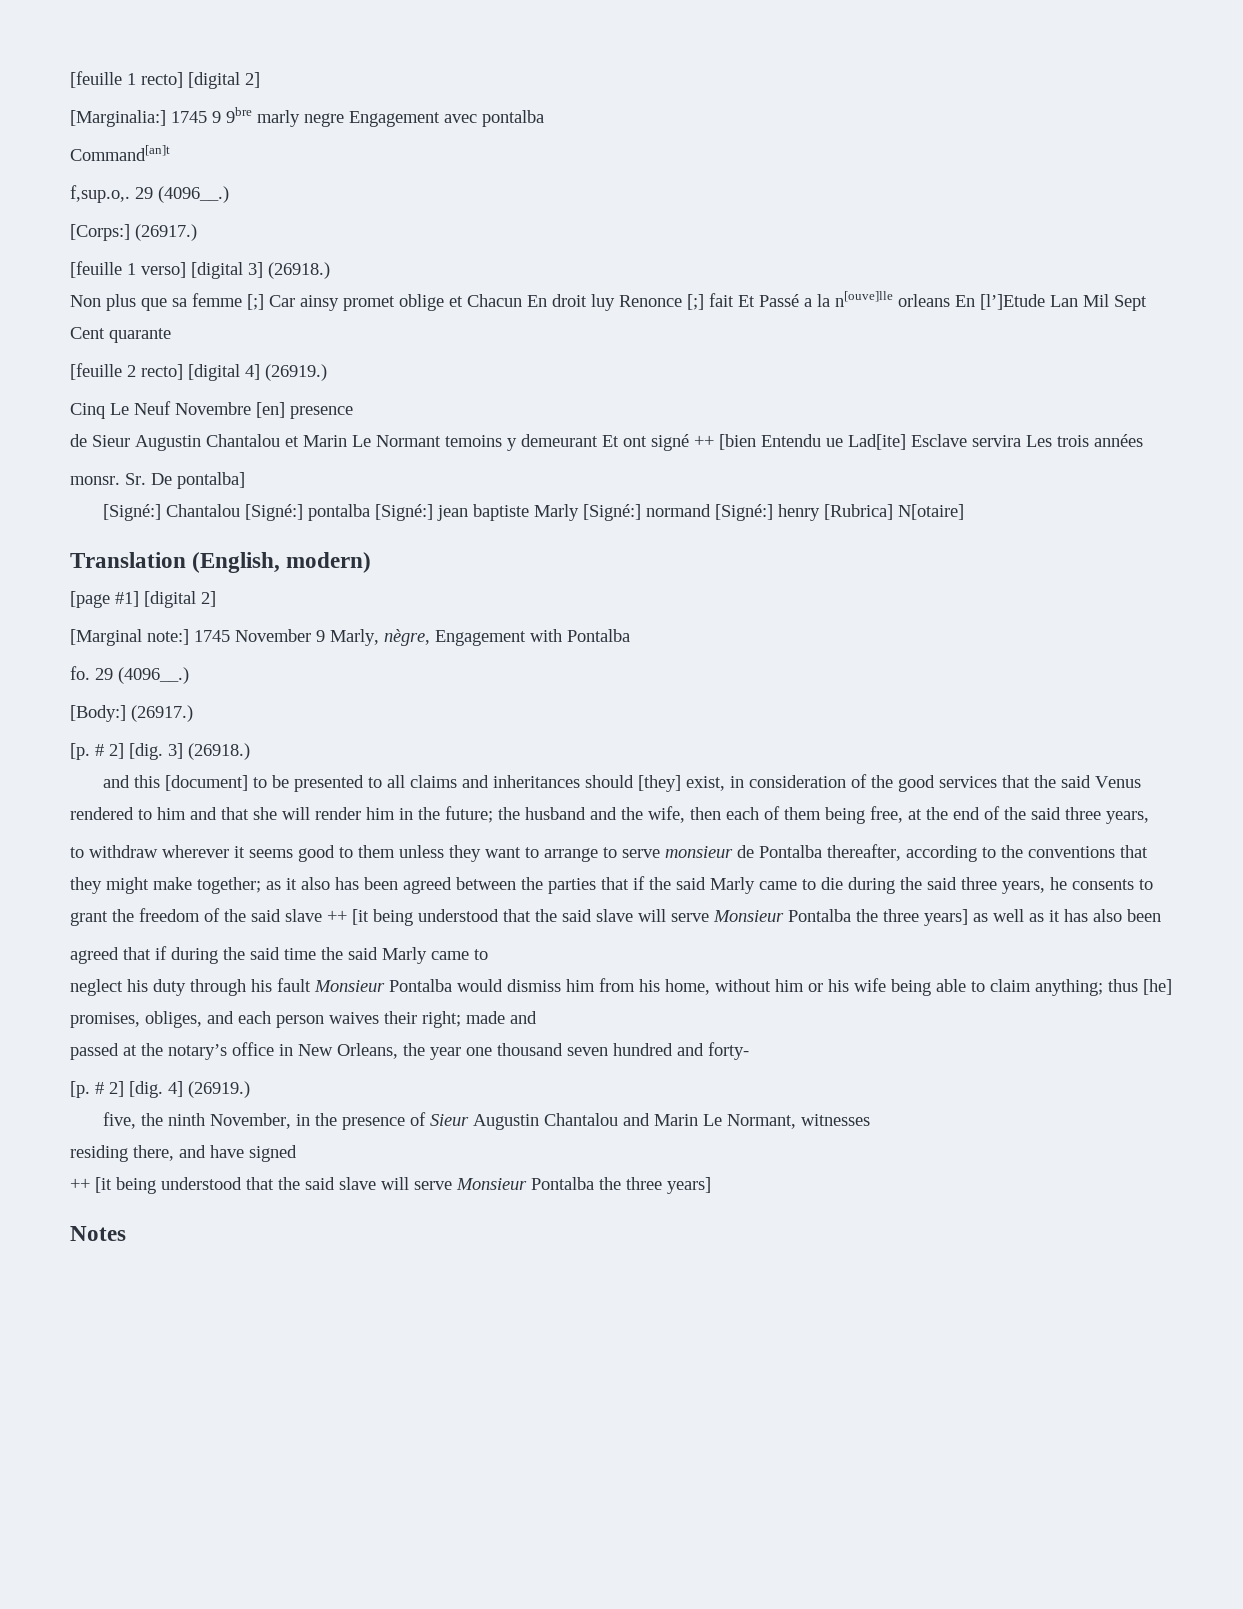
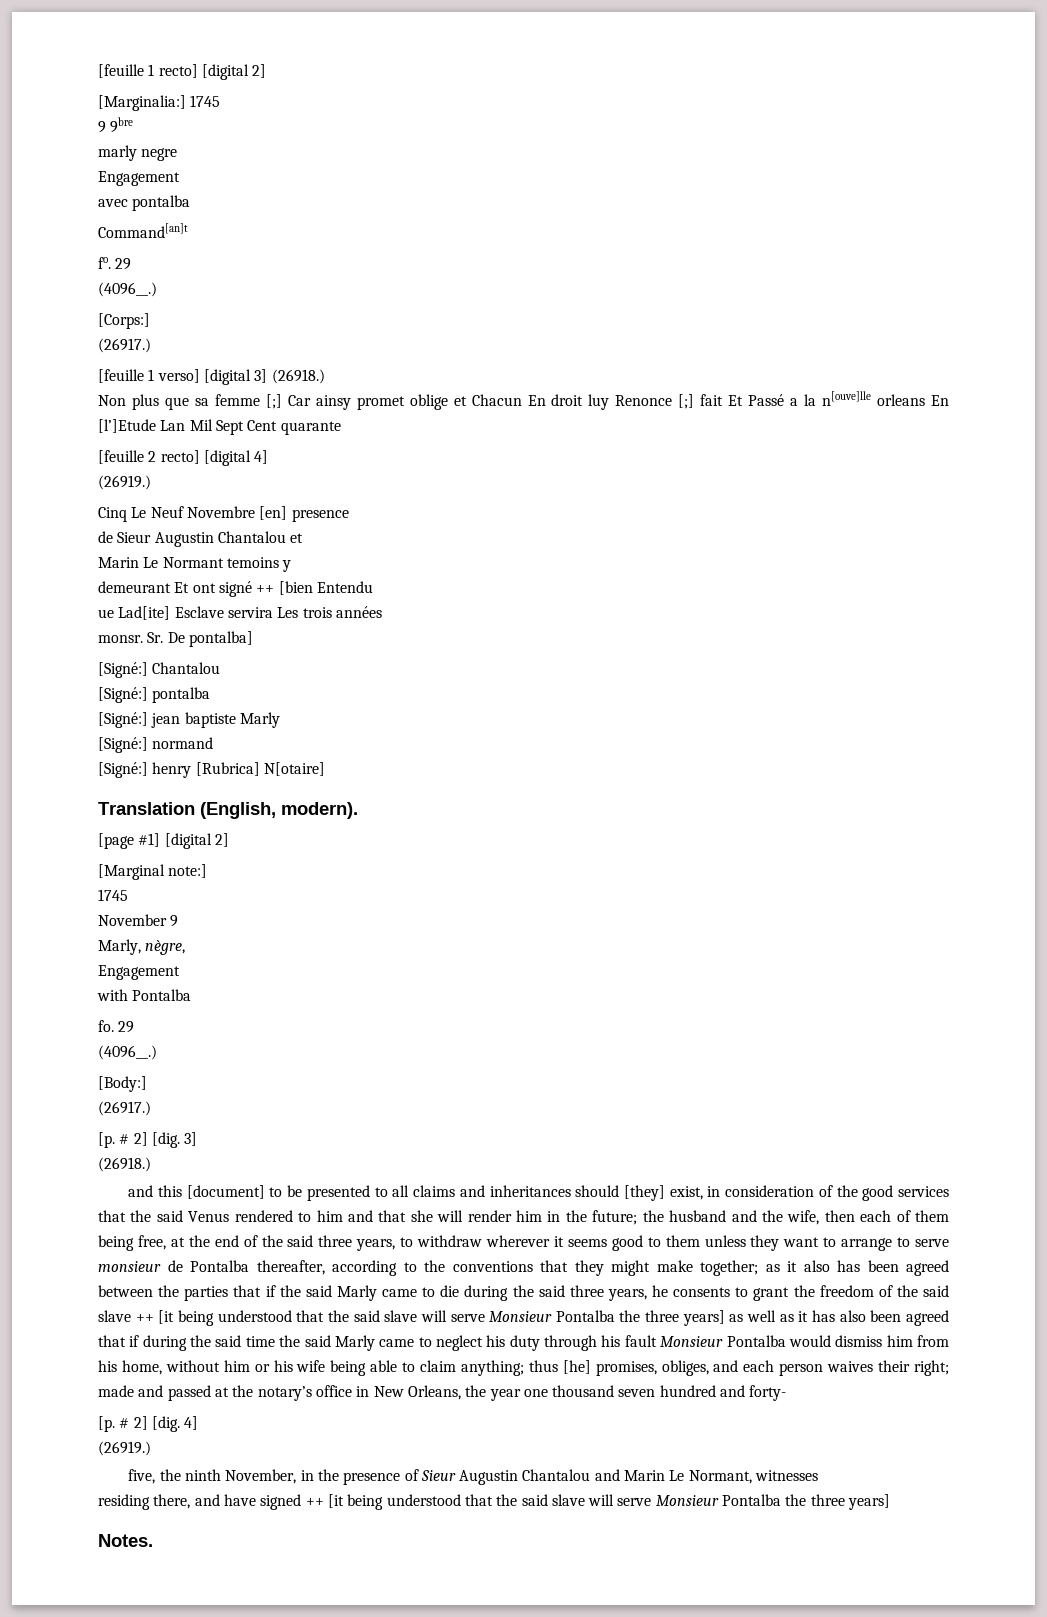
(207, 117) none -> (221, 101) //
(252, 115) none -> (134, 125) //
[349,111,440,127] Engagement -> [98,171,180,186] // Engagement //
[70,185,153,203] f,sup.o,. 29 -> [98,257,132,270] fo. 29 //
(130, 232) none -> (150, 321) //
(260, 372) none -> (269, 457) //
(299, 441) none -> (304, 538) //
(517, 444) none -> (292, 566) //
(821, 440) none -> (373, 587) //
(240, 510) none -> (221, 668) //
(370, 512) none -> (211, 695) //
(579, 512) none -> (280, 720) //
(711, 510) none -> (214, 743) //
[286,552,372,573] modern) -> [281,802,358,819] modern).
[194,630,230,642] 1745 -> [98,889,128,901] // 1745 //
(325, 636) none -> (179, 921) //
[435,630,526,646] Engagement -> [98,965,180,980] // Engagement //
(113, 674) none -> (135, 1027) //
(126, 713) none -> (147, 1084) //
(183, 751) none -> (198, 1139) //
(1149, 817) // -> (396, 1245) none
(1161, 915) // -> (902, 1316) none
(488, 954) // -> (432, 1342) none
(537, 1017) // -> (164, 1391) none
(183, 1089) none -> (199, 1423) //
(297, 1153) // -> (302, 1502) none
[70,1226,126,1241] Notes -> [98,1534,153,1547] Notes.

